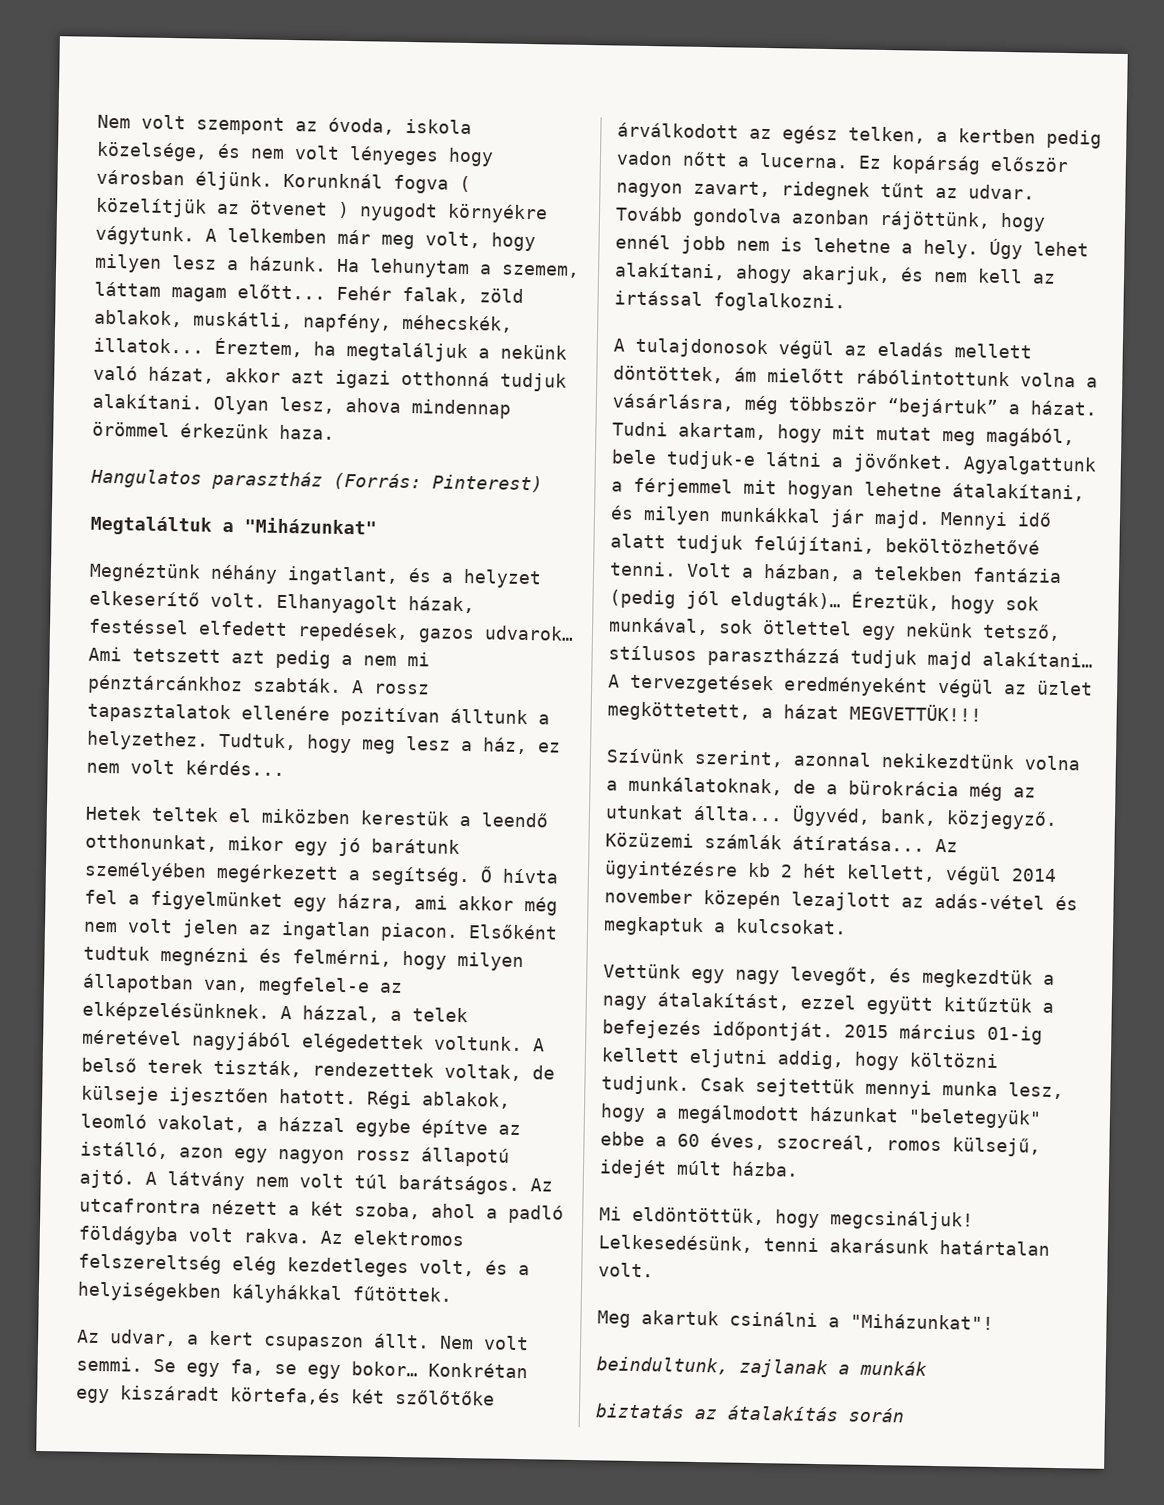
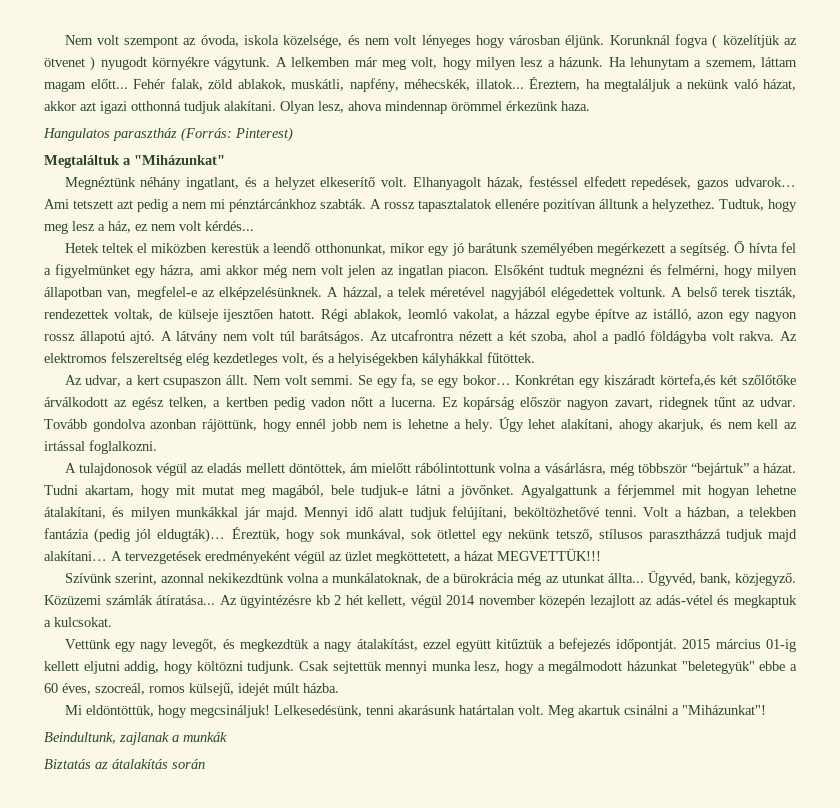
(654, 1270) // -> (544, 710) none
[596,1356,729,1375] beindultunk, -> [44,732,116,744] Beindultunk,
[595,1403,685,1419] biztatás -> [44,759,91,769] Biztatás

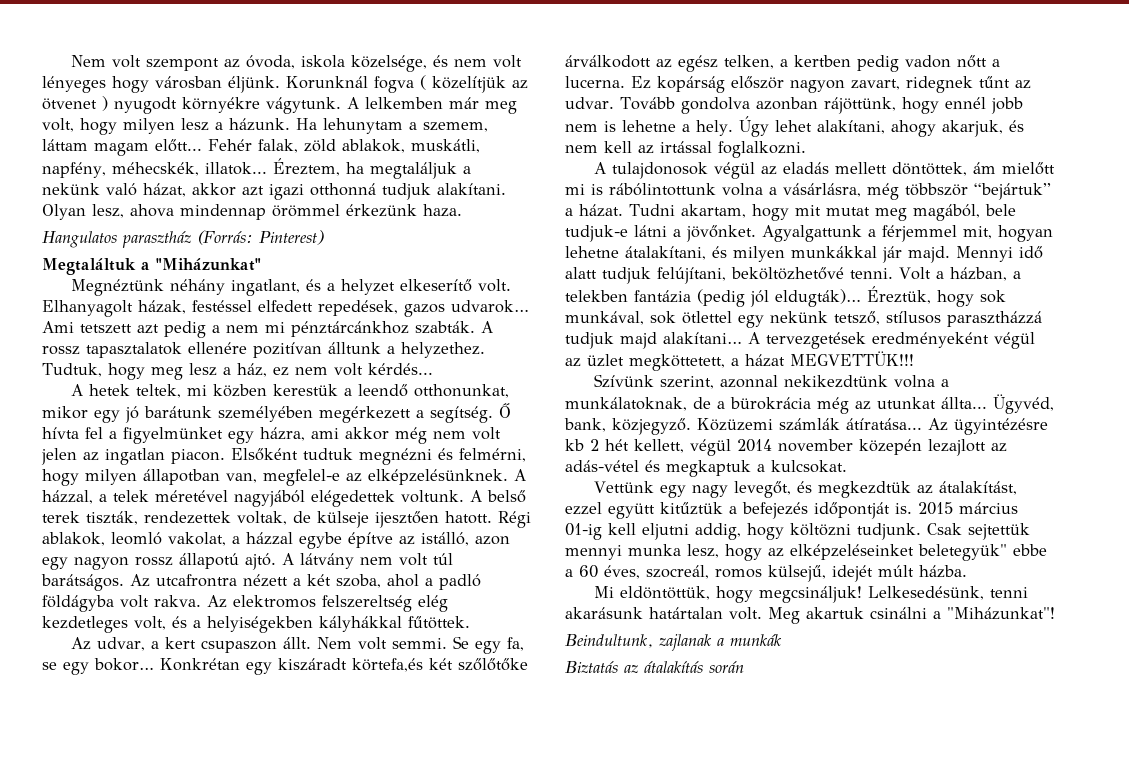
[64,243,208,253] Hetek teltek el miközben -> [71,384,268,398] A hetek teltek, mi közben
(412, 468) none -> [565,184,603,195] mi is
[681,485,701,495] mit -> [963,226,992,239] mit,
[313,641,353,652] a nagy -> [917,485,934,494] az
[616,639,678,652] időpontját. -> [814,502,912,519] időpontját is.
[44,661,79,671] kellett -> [608,523,636,535] kell
[537,661,755,674] a megálmodott házunkat "beletegyük" -> [768,544,1007,561] az elképzeléseinket beletegyük"

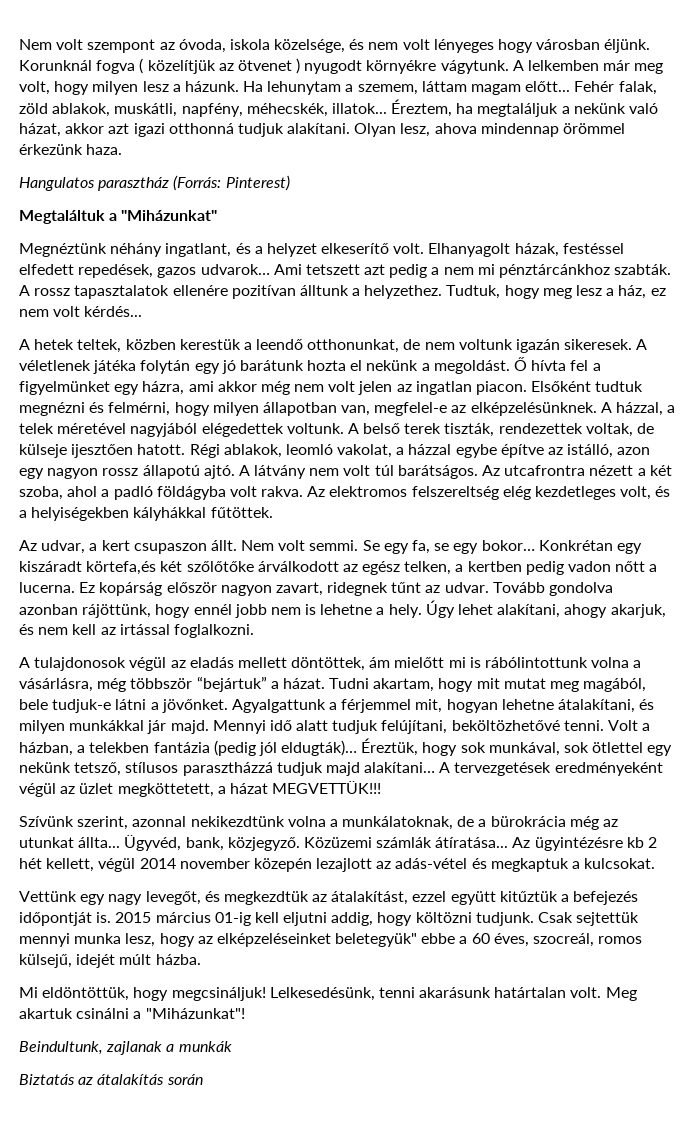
[187,385,208,396] mi -> (122, 346) none
[42,406,493,423] mikor egy jó barátunk személyében megérkezett a segítség. -> [403,339,648,353] [19,360,510,374] de nem voltunk igazán sikeresek. A véletlenek játéka folytán egy jó barátunk hozta el nekünk a megoldást.

